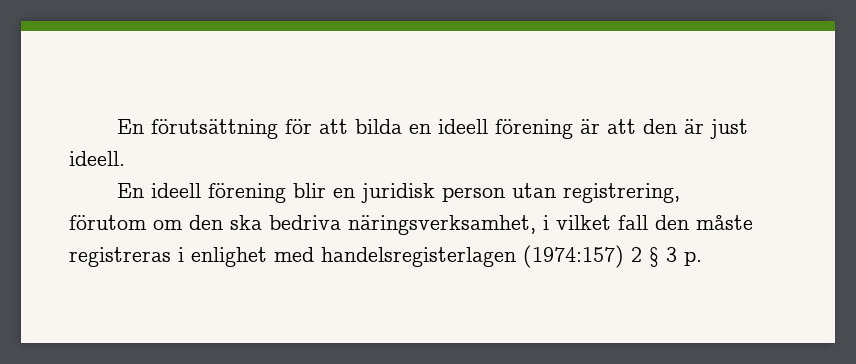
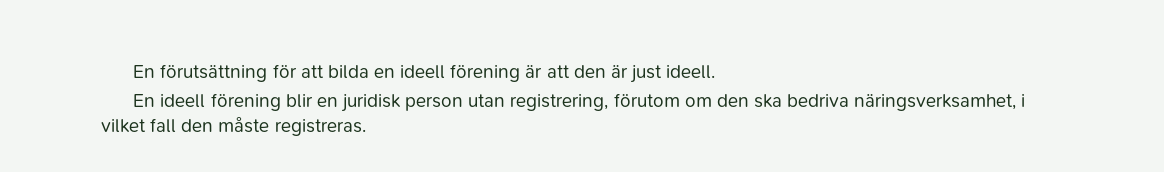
[69,245,702,268] registreras i enlighet med handelsregisterlagen (1974:157) 2 § 3 p. -> [274,119,366,136] registreras.

